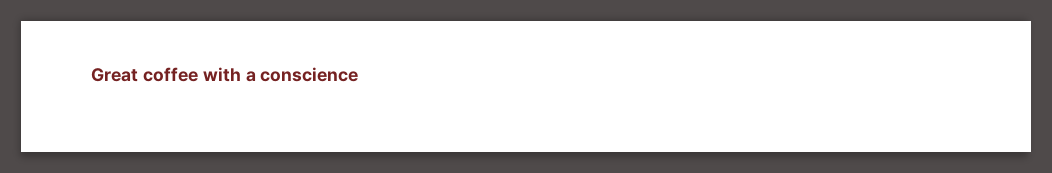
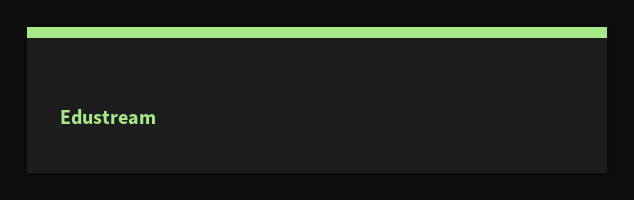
[91,67,359,82] Great coffee with a conscience -> [60,109,156,125] Edustream

